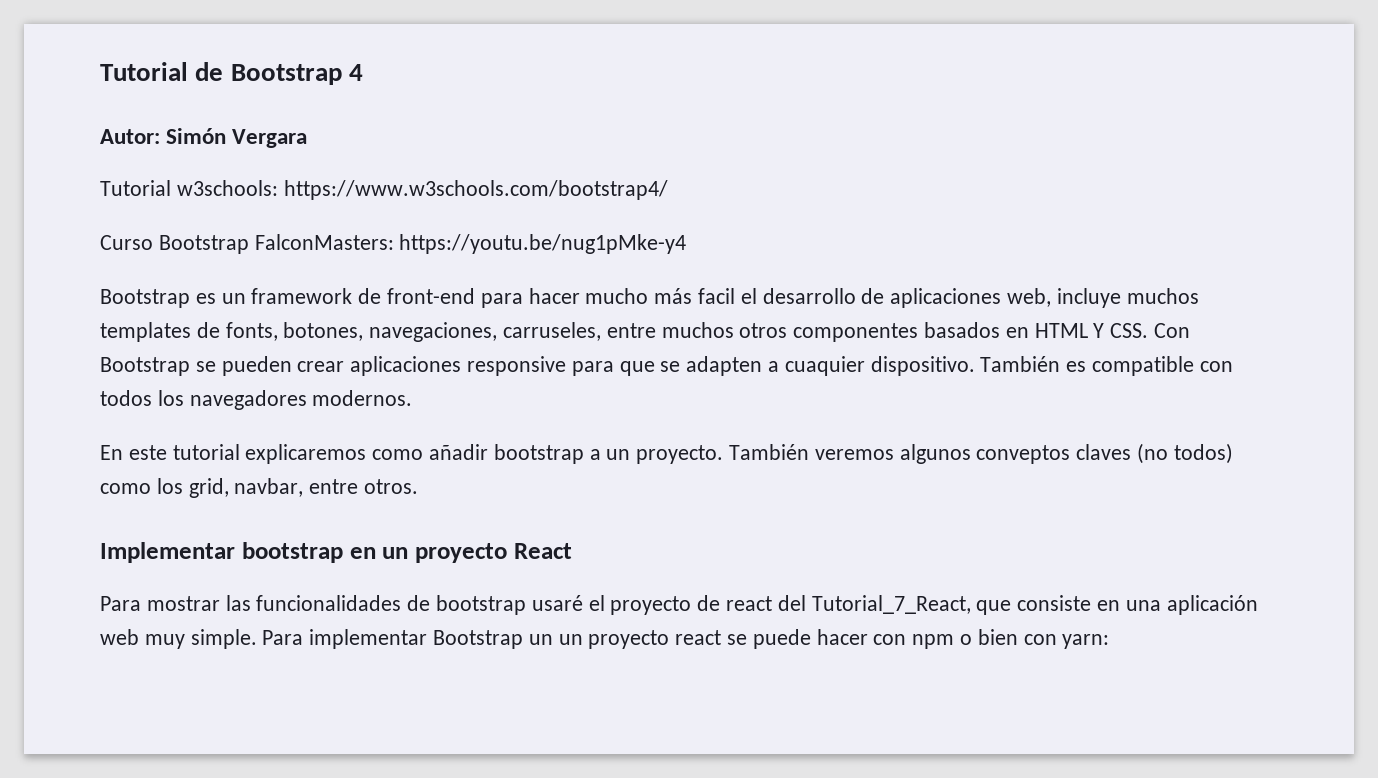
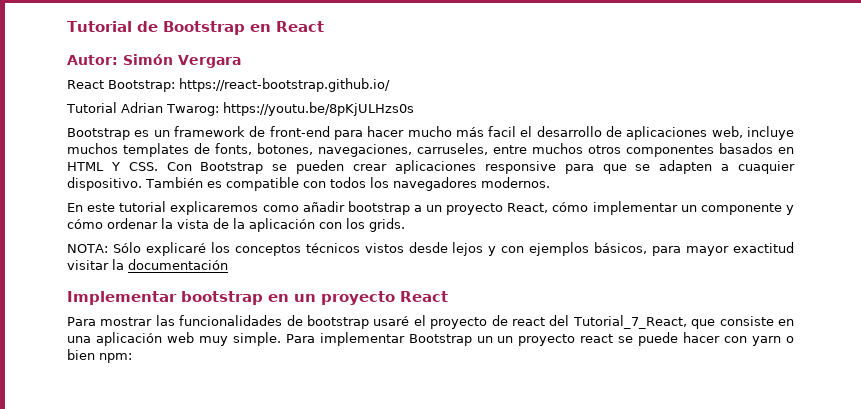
[348,64,363,81] 4 -> [249,21,324,32] en React
[100,180,668,200] [100,234,687,254] Tutorial w3schools: https://www.w3schools.com/bootstrap4/ // Curso Bootstrap FalconMasters: https://youtu.be/nug1pMke-y4 -> [67,78,390,92] [66,102,414,116] React Bootstrap: https://react-bootstrap.github.io/ // Tutorial Adrian Twarog: https://youtu.be/8pKjULHzs0s
[636,443,1233,464] [100,478,419,498] proyecto. También veremos algunos conveptos claves (no todos) como los grid, navbar, entre otros. -> [446,201,794,215] [67,218,405,232] [67,242,795,256] [67,259,228,270] proyecto React, cómo implementar un componente y cómo ordenar la vista de la aplicación con los grids. // NOTA: Sólo explicaré los conceptos técnicos vistos desde lejos y con ejemplos básicos, para mayor exactitud visitar la documentación
[912,634,955,649] npm -> [752,336,782,346] yarn
[1023,634,1110,649] con yarn: -> [99,353,132,363] npm:

